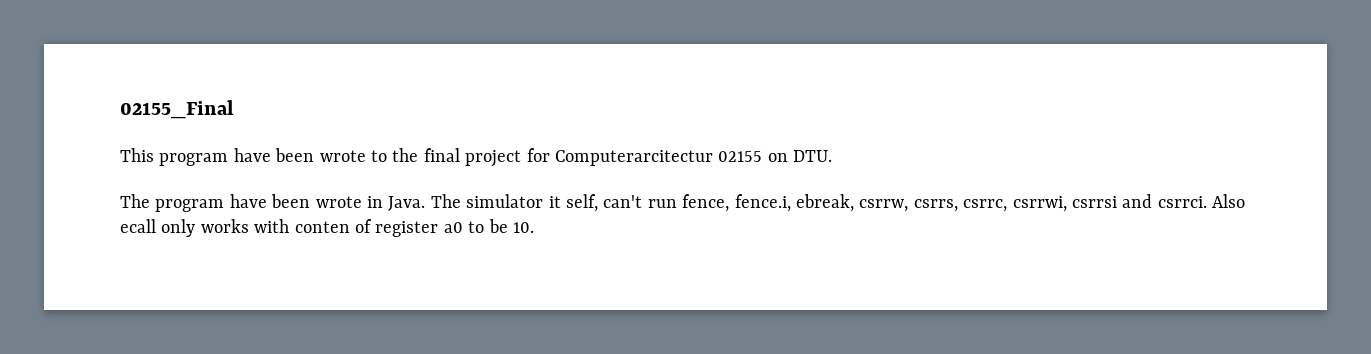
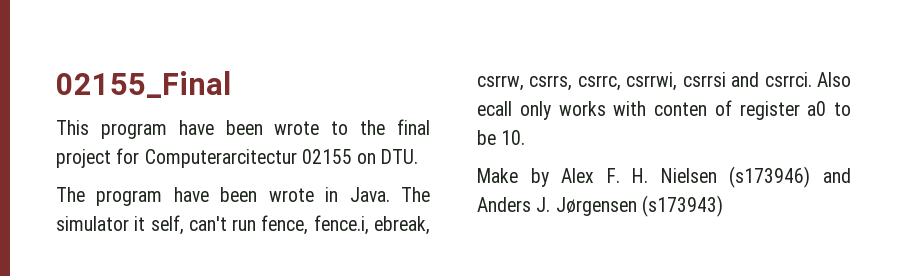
(534, 227) none -> [477,166,851,188] [477,195,723,217] // Make by Alex F. H. Nielsen (s173946) and Anders J. Jørgensen (s173943)

